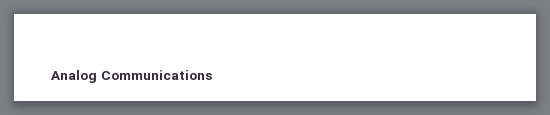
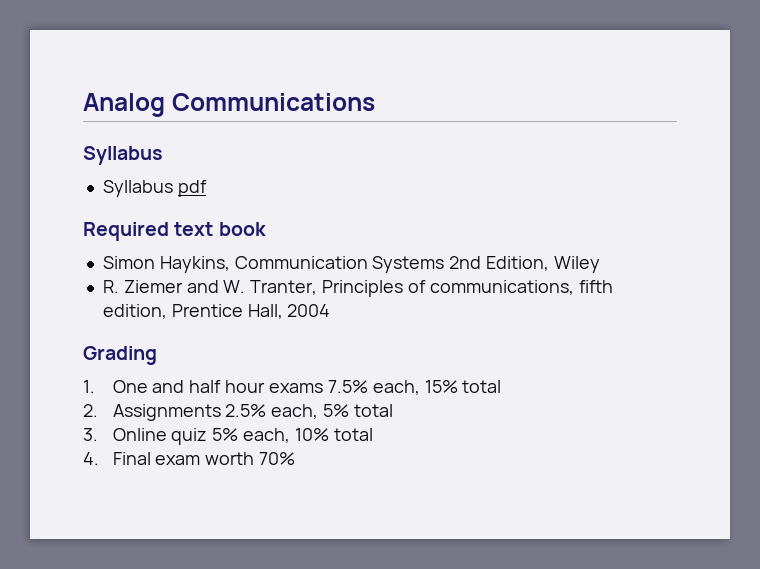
(212, 75) none -> [83,146,163,165] [102,180,207,197] [83,222,266,241] [102,256,600,273] [102,280,613,297] [102,304,331,319] [83,346,157,365] [83,380,502,395] [83,404,393,421] [83,428,373,445] [83,452,296,465] // Syllabus // Syllabus pdf // Required text book // Simon Haykins, Communication Systems 2nd Edition, Wiley // R. Ziemer and W. Tranter, Principles of communications, fifth edition, Prentice Hall, 2004 // Grading // 1. One and half hour exams 7.5% each, 15% total // 2. Assignments 2.5% each, 5% total // 3. Online quiz 5% each, 10% total // 4. Final exam worth 70%

